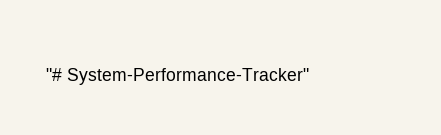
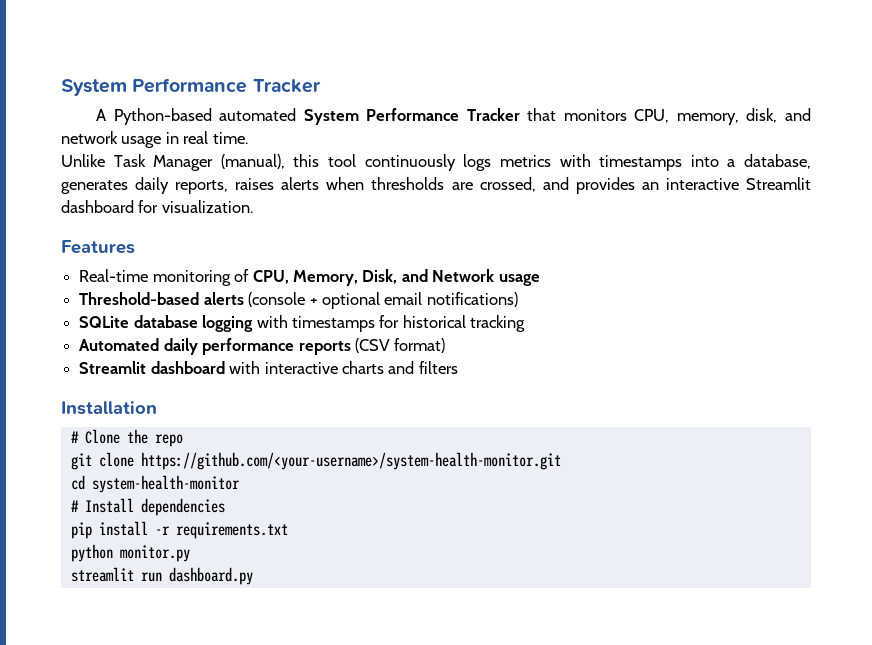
[46,68,309,85] "# System-Performance-Tracker" -> [61,78,321,96] [96,108,811,125] [61,131,248,148] [61,154,812,171] [61,177,812,194] [61,200,253,213] [61,240,135,254] [79,269,540,286] [79,292,518,309] [79,315,526,332] [79,338,446,355] [79,361,458,374] [61,401,157,415] [70,429,183,447] [70,452,561,470] [70,475,240,493] [70,498,225,516] [70,521,288,539] [70,544,190,562] [70,567,253,585] System Performance Tracker // A Python-based automated System Performance Tracker that monitors CPU, memory, disk, and network usage in real time. // Unlike Task Manager (manual), this tool continuously logs metrics with timestamps into a database, generates daily reports, raises alerts when thresholds are crossed, and provides an interactive Streamlit dashboard for visualization. // Features // Real-time monitoring of CPU, Memory, Disk, and Network usage // Threshold-based alerts (console + optional email notifications) // SQLite database logging with timestamps for historical tracking // Automated daily performance reports (CSV format) // Streamlit dashboard with interactive charts and filters // Installation // # Clone the repo // git clone https://github.com/<your-username>/system-health-monitor.git // cd system-health-monitor // # Install dependencies // pip install -r requirements.txt // python monitor.py // streamlit run dashboard.py

